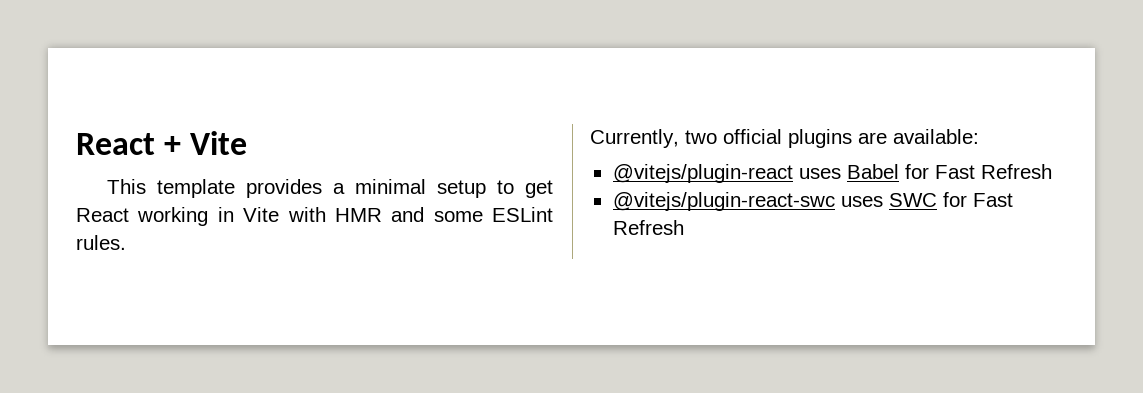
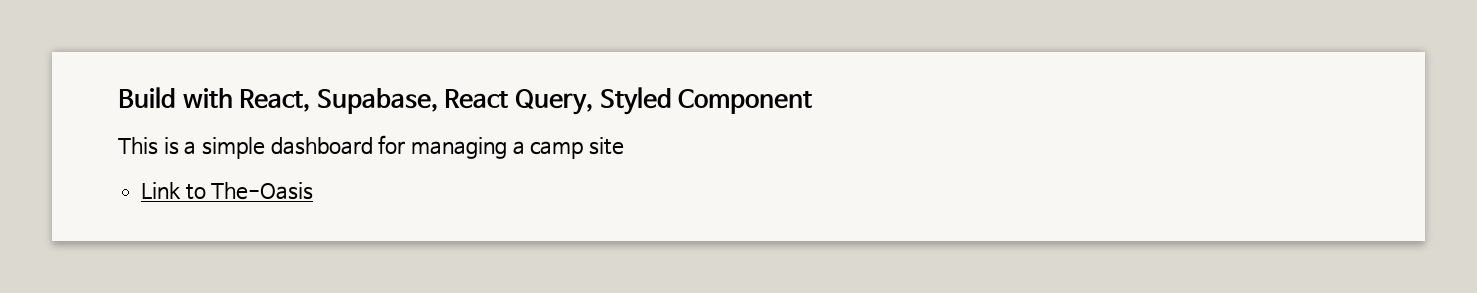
[76,131,248,155] [106,179,553,198] [76,207,553,226] [76,235,126,250] [590,129,979,148] [612,164,1052,183] [612,192,1013,211] [612,220,684,235] React + Vite // This template provides a minimal setup to get React working in Vite with HMR and some ESLint rules. // Currently, two official plugins are available: // @vitejs/plugin-react uses Babel for Fast Refresh // @vitejs/plugin-react-swc uses SWC for Fast Refresh -> [118,87,813,115] [118,135,624,159] [141,182,314,200] Build with React, Supabase, React Query, Styled Component // This is a simple dashboard for managing a camp site // Link to The-Oasis

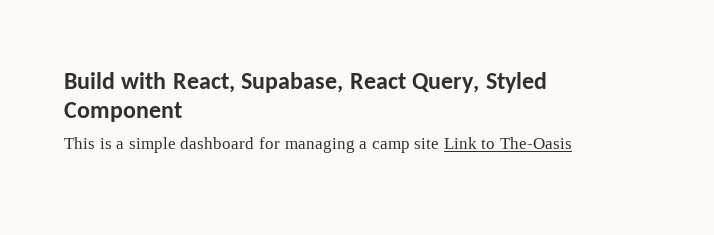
(624, 146) // -> (440, 143) none

